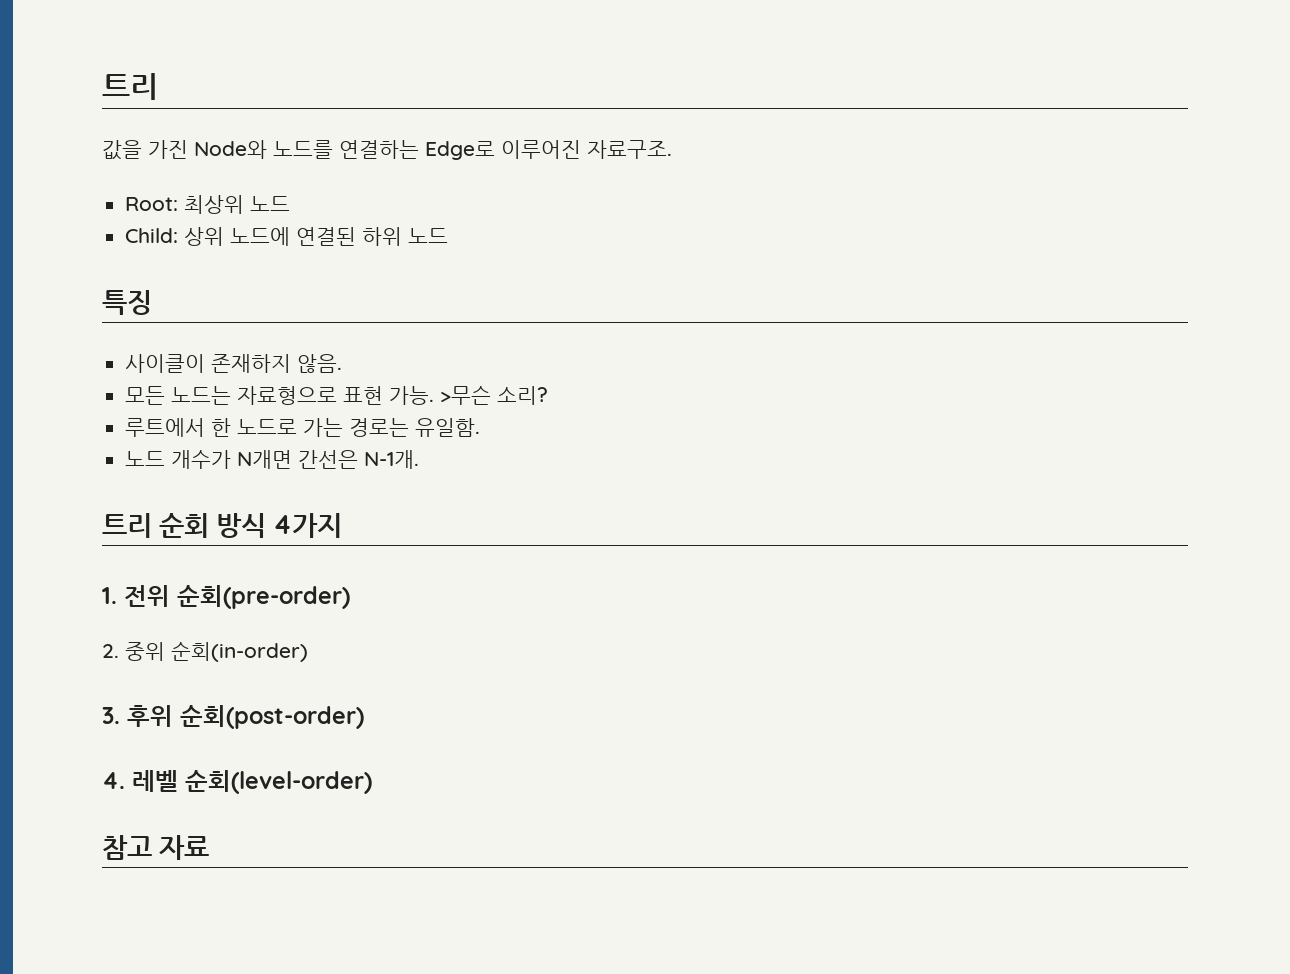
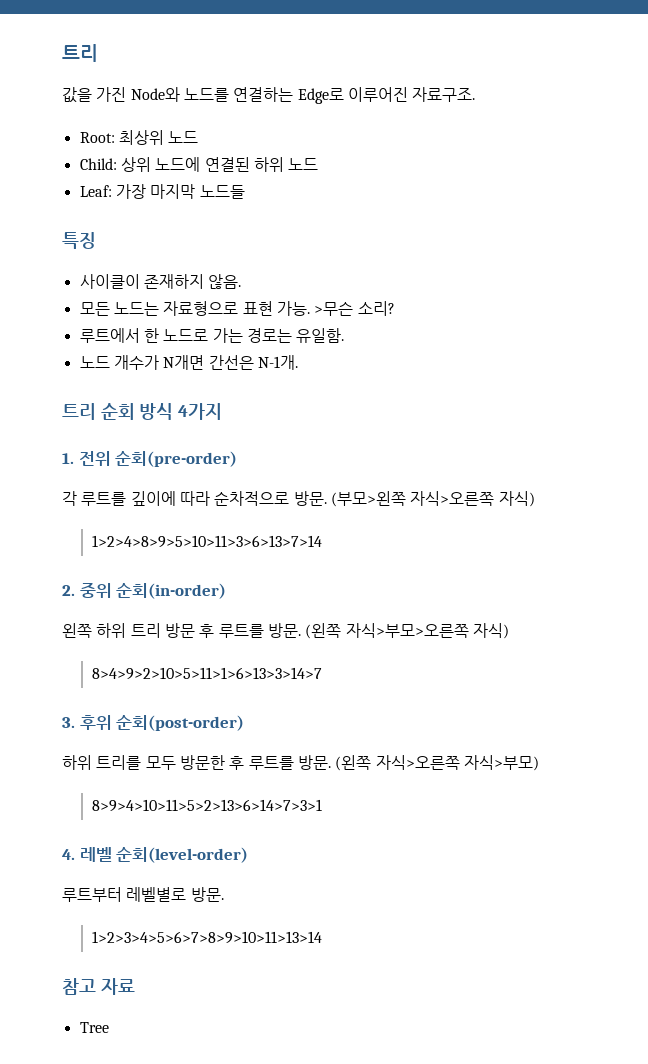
(449, 235) none -> [79,184,245,199] // Leaf: 가장 마지막 노드들
[102,641,308,662] [102,705,364,729] 2. 중위 순회(in-order) // 3. 후위 순회(post-order) -> [62,491,535,507] [92,535,323,548] [62,583,227,599] [62,623,509,639] [92,667,323,680] [62,715,245,731] [62,755,539,771] [92,799,323,812] 각 루트를 깊이에 따라 순차적으로 방문. (부모>왼쪽 자식>오른쪽 자식) // 1>2>4>8>9>5>10>11>3>6>13>7>14 // 2. 중위 순회(in-order) // 왼쪽 하위 트리 방문 후 루트를 방문. (왼쪽 자식>부모>오른쪽 자식) // 8>4>9>2>10>5>11>1>6>13>3>14>7 // 3. 후위 순회(post-order) // 하위 트리를 모두 방문한 후 루트를 방문. (왼쪽 자식>오른쪽 자식>부모) // 8>9>4>10>11>5>2>13>6>14>7>3>1
(372, 782) none -> [62,887,224,902] [92,931,323,944] // 루트부터 레벨별로 방문. // 1>2>3>4>5>6>7>8>9>10>11>13>14
(210, 847) none -> [79,1022,109,1033] // Tree

